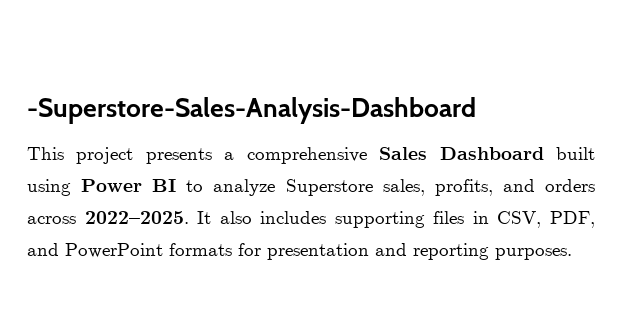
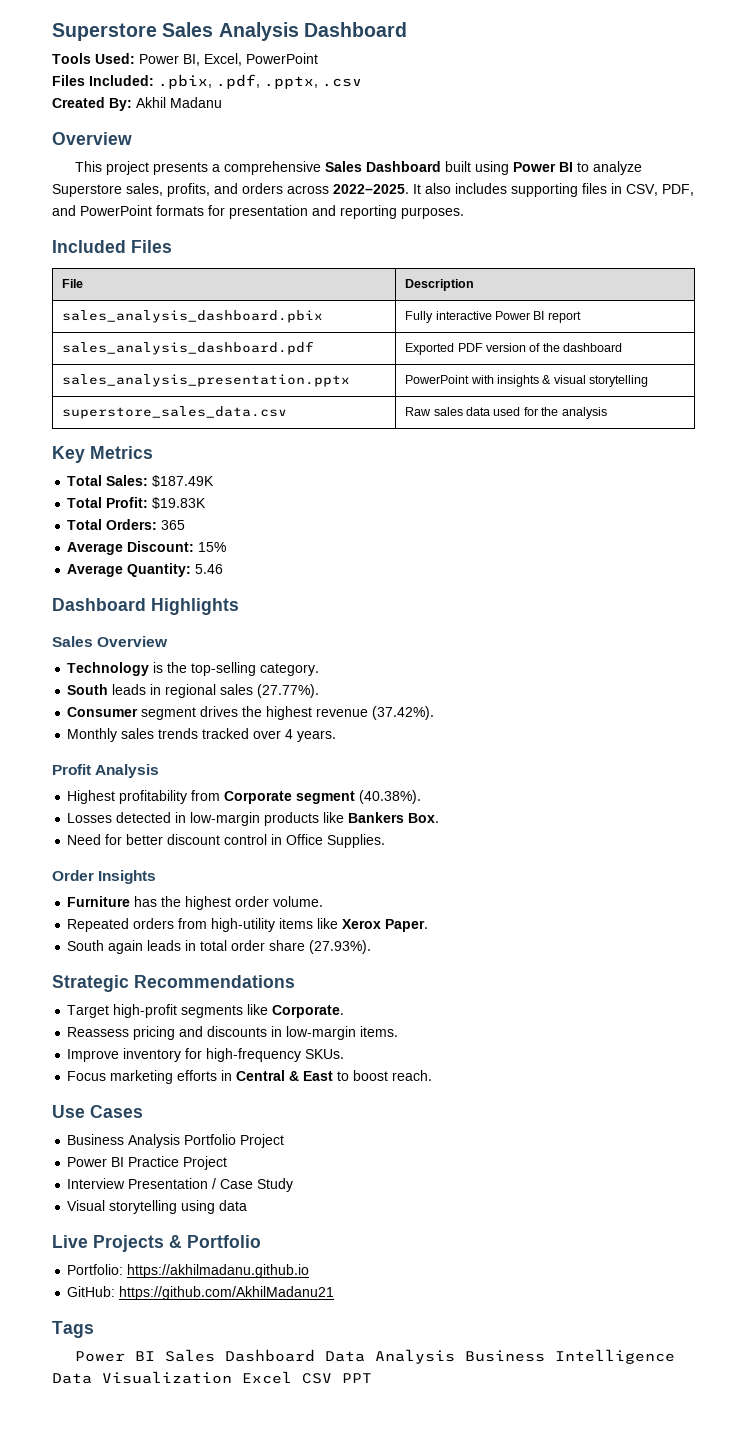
[27,97,476,124] -Superstore-Sales-Analysis-Dashboard -> [52,22,407,41] [52,53,318,66] [52,74,362,89] [52,97,222,111] [52,132,132,145] Superstore Sales Analysis Dashboard // Tools Used: Power BI, Excel, PowerPoint // Files Included: .pbix, .pdf, .pptx, .csv // Created By: Akhil Madanu // Overview
(572, 254) none -> [52,240,172,253] [62,279,84,288] [405,279,475,291] [62,310,324,323] [405,311,581,323] [62,341,315,355] [405,343,623,355] [62,374,351,387] [405,375,649,387] [62,406,288,419] [405,407,607,419] [52,446,153,463] [67,475,215,487] [67,497,207,509] [67,519,186,530] [67,541,227,555] [67,563,224,577] [52,598,239,615] [52,636,169,647] [67,662,320,676] [67,684,320,698] [67,706,435,720] [67,728,337,742] [52,764,160,778] [67,790,422,804] [67,812,440,826] [67,834,386,848] [52,870,157,884] [67,896,324,910] [67,918,429,932] [67,940,372,954] [52,975,295,992] [67,1004,345,1018] [67,1026,399,1040] [67,1048,345,1062] [67,1070,433,1084] [52,1105,143,1118] [67,1134,285,1148] [67,1156,228,1170] [67,1178,294,1192] [67,1200,248,1214] [52,1235,261,1252] [67,1264,310,1278] [67,1286,335,1300] [52,1321,94,1338] [75,1349,676,1364] [52,1371,372,1384] // Included Files // File | Description // sales_analysis_dashboard.pbix | Fully interactive Power BI report // sales_analysis_dashboard.pdf | Exported PDF version of the dashboard // sales_analysis_presentation.pptx | PowerPoint with insights & visual storytelling // superstore_sales_data.csv | Raw sales data used for the analysis // Key Metrics // Total Sales: $187.49K // Total Profit: $19.83K // Total Orders: 365 // Average Discount: 15% // Average Quantity: 5.46 // Dashboard Highlights // Sales Overview // Technology is the top-selling category. // South leads in regional sales (27.77%). // Consumer segment drives the highest revenue (37.42%). // Monthly sales trends tracked over 4 years. // Profit Analysis // Highest profitability from Corporate segment (40.38%). // Losses detected in low-margin products like Bankers Box. // Need for better discount control in Office Supplies. // Order Insights // Furniture has the highest order volume. // Repeated orders from high-utility items like Xerox Paper. // South again leads in total order share (27.93%). // Strategic Recommendations // Target high-profit segments like Corporate. // Reassess pricing and discounts in low-margin items. // Improve inventory for high-frequency SKUs. // Focus marketing efforts in Central & East to boost reach. // Use Cases // Business Analysis Portfolio Project // Power BI Practice Project // Interview Presentation / Case Study // Visual storytelling using data // Live Projects & Portfolio // Portfolio: https://akhilmadanu.github.io // GitHub: https://github.com/AkhilMadanu21 // Tags // Power BI Sales Dashboard Data Analysis Business Intelligence Data Visualization Excel CSV PPT

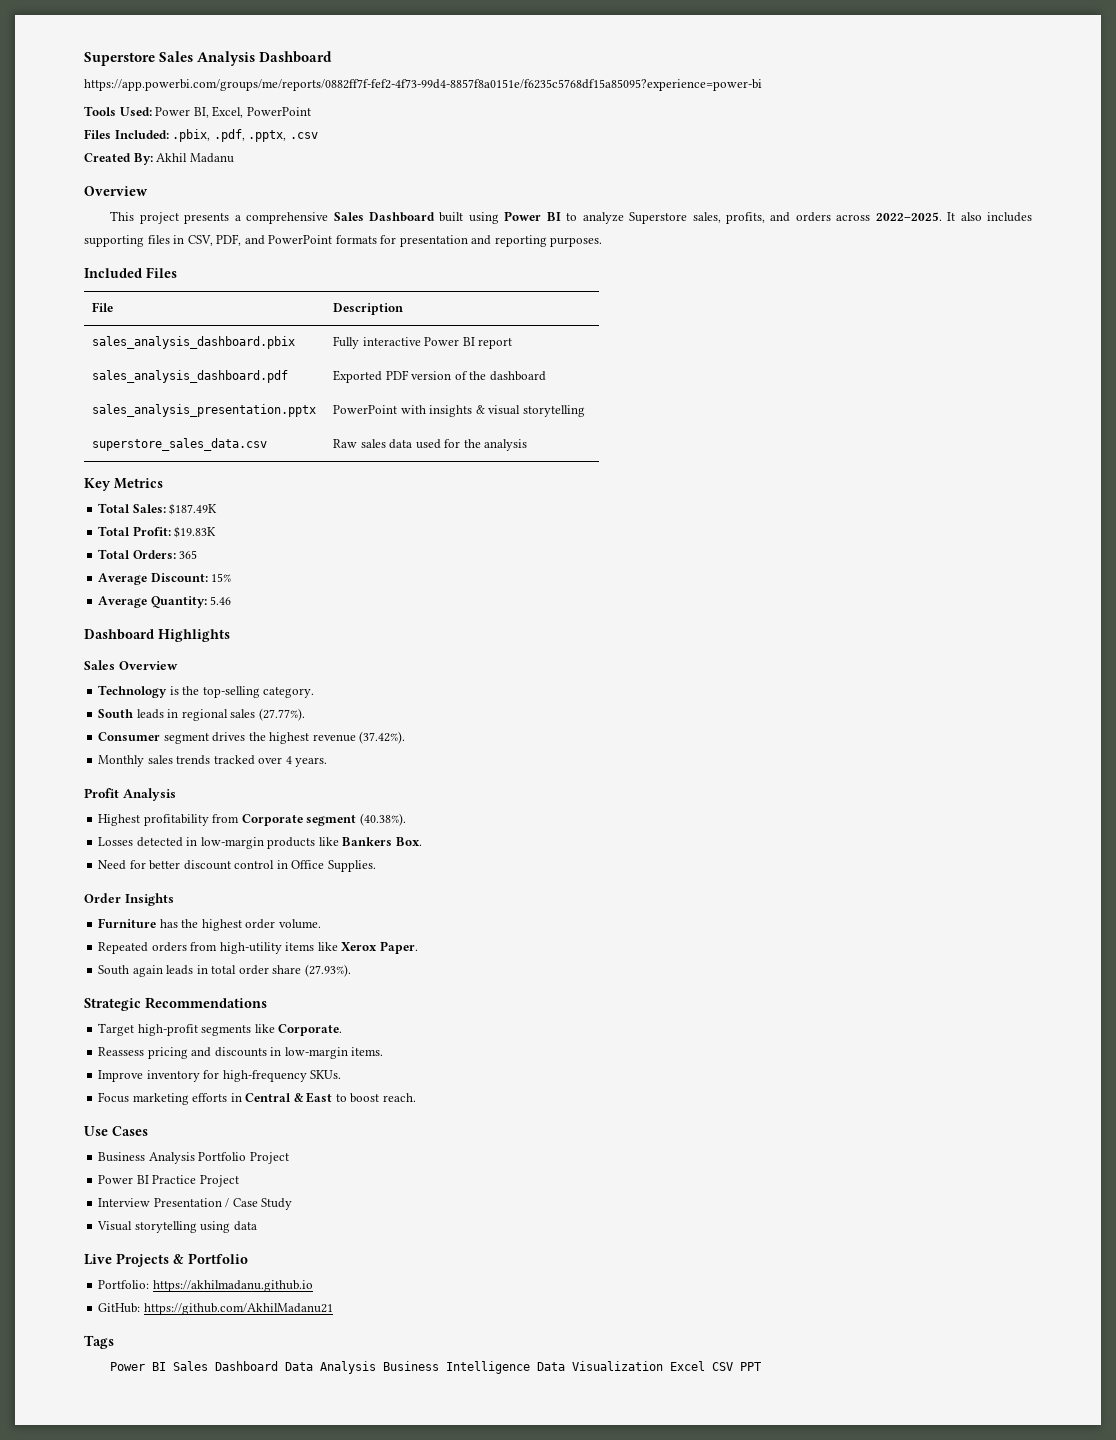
(407, 29) none -> [84,79,762,91] // https://app.powerbi.com/groups/me/reports/0882ff7f-fef2-4f73-99d4-8857f8a0151e/f6235c5768df15a85095?experience=power-bi

